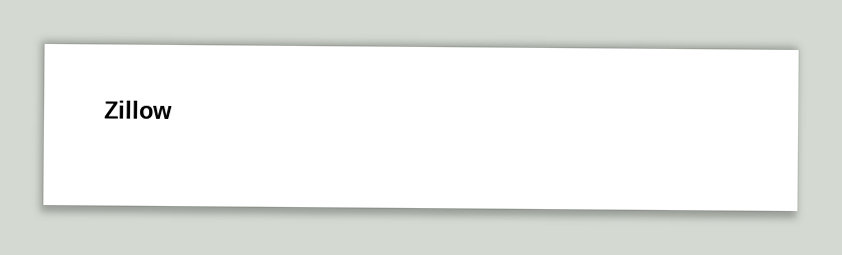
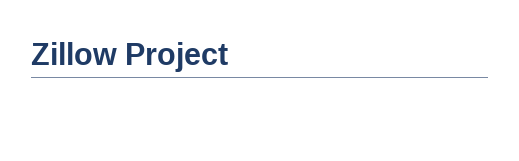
(173, 110) none -> [125,42,229,72] Project

